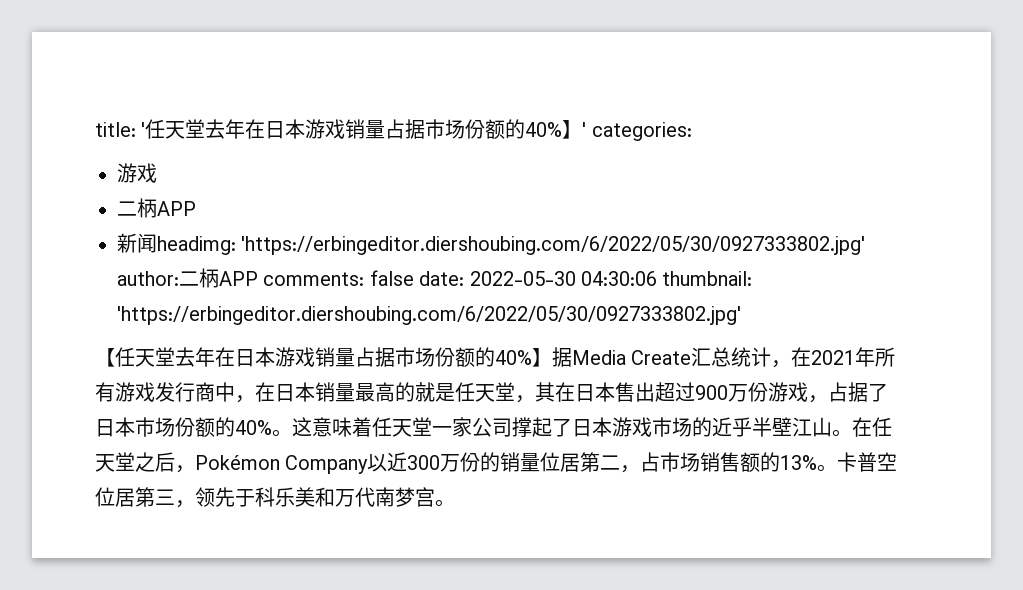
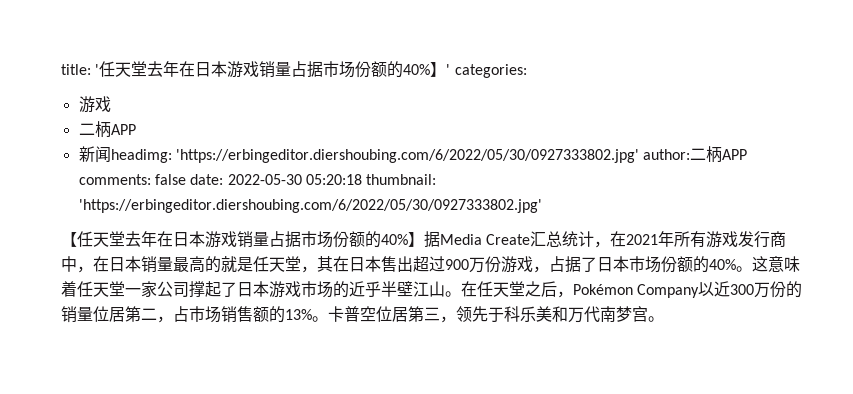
[580,271,657,286] 04:30:06 -> [305,174,362,185] 05:20:18

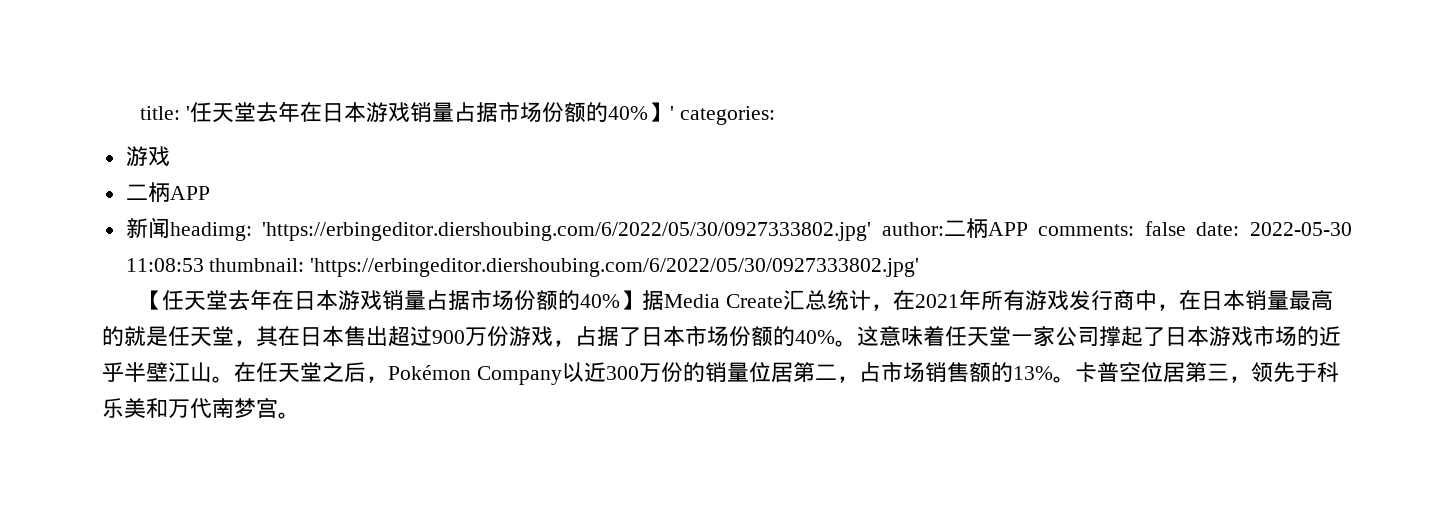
[305,174,362,185] 05:20:18 -> [125,258,204,272] 11:08:53

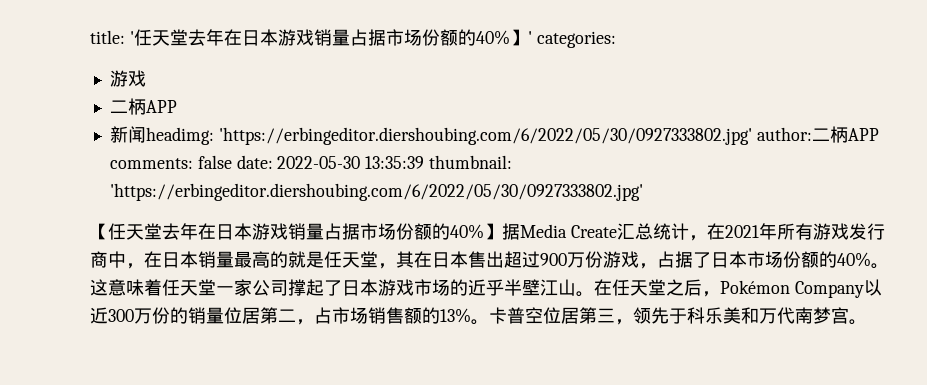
[125,258,204,272] 11:08:53 -> [365,156,425,169] 13:35:39

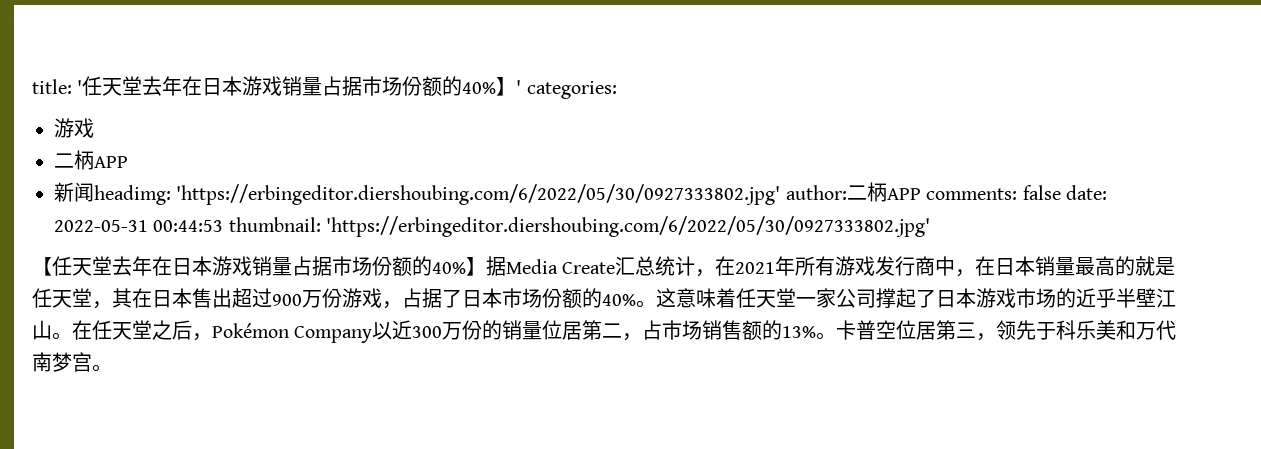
[277,156,425,169] 2022-05-30 13:35:39 -> [54,220,224,232] 2022-05-31 00:44:53

